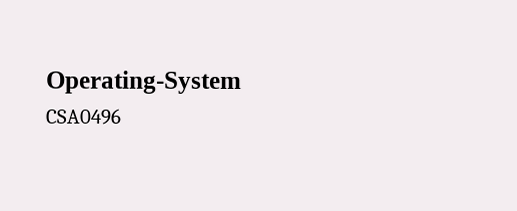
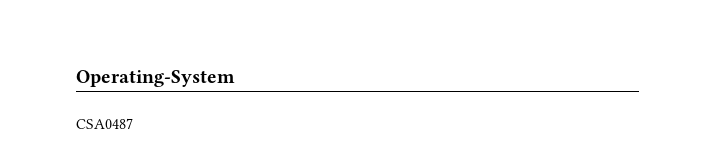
[45,108,121,125] CSA0496 -> [76,118,133,129] CSA0487

